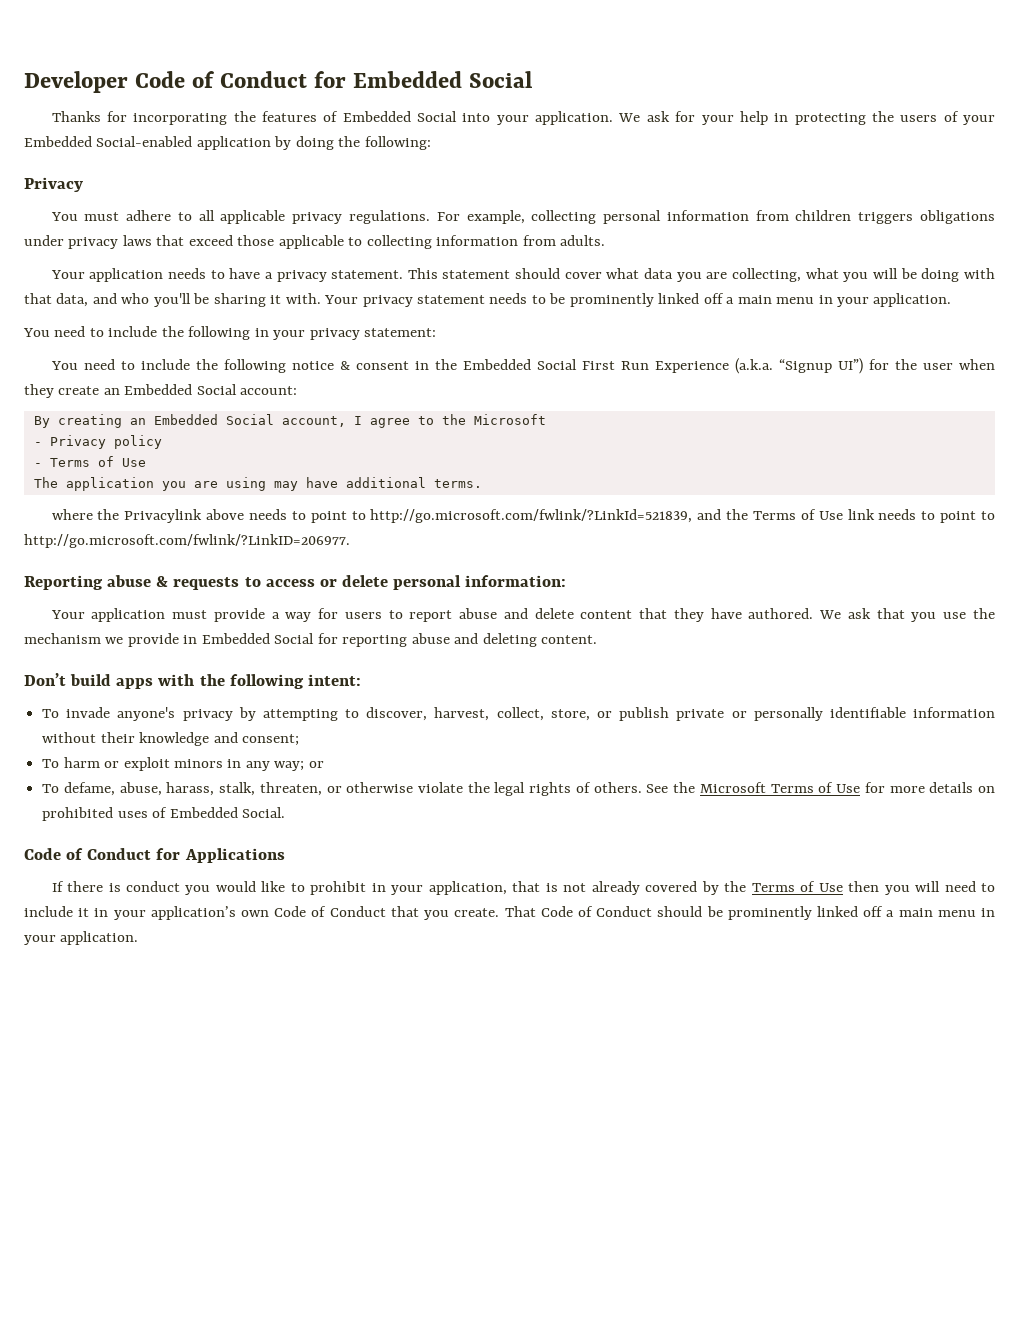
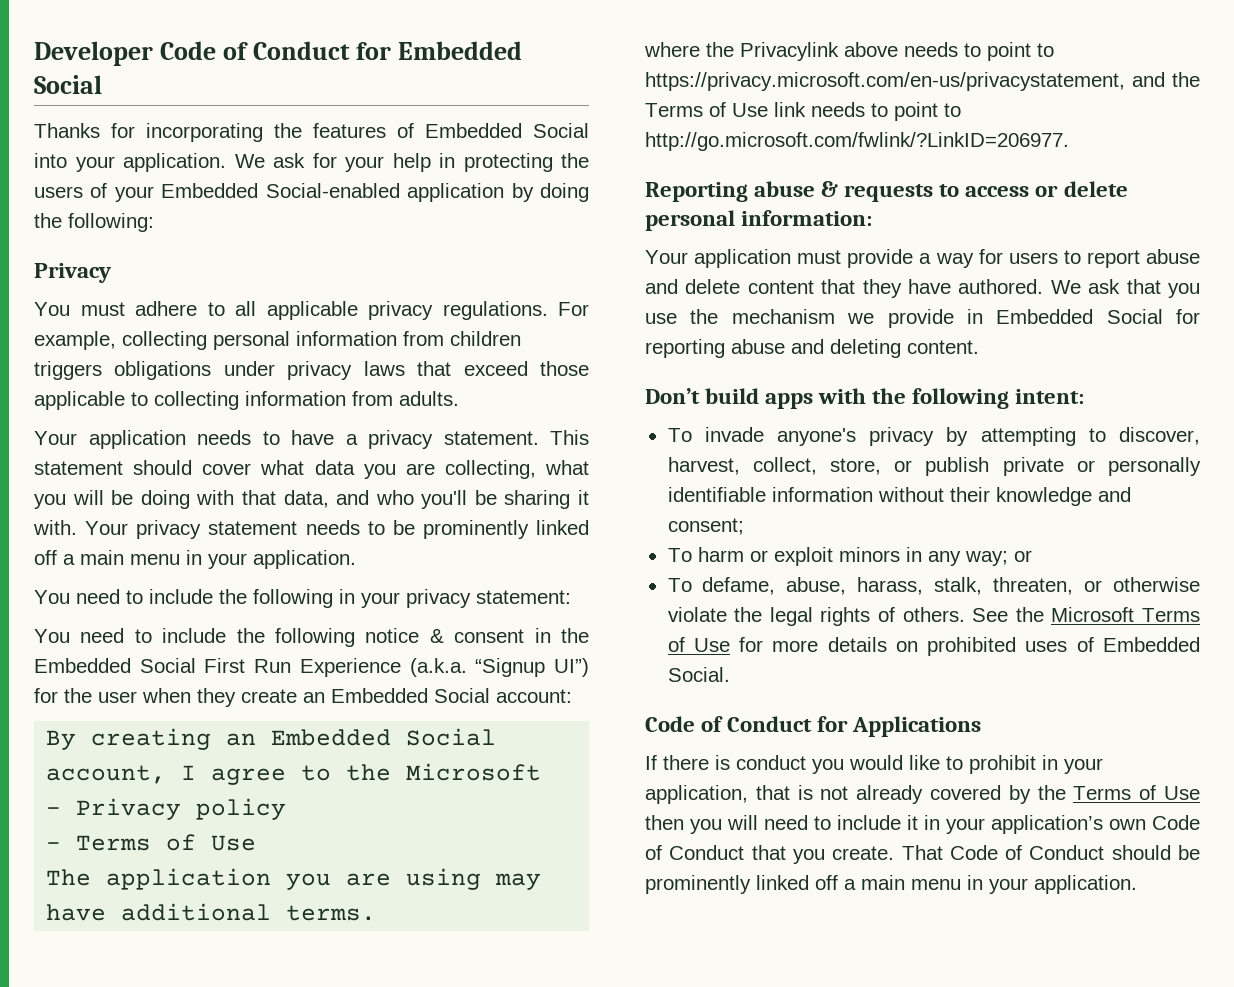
[370,509,693,523] http://go.microsoft.com/fwlink/?LinkId=521839, -> [645,72,1125,91] https://privacy.microsoft.com/en-us/privacystatement,

